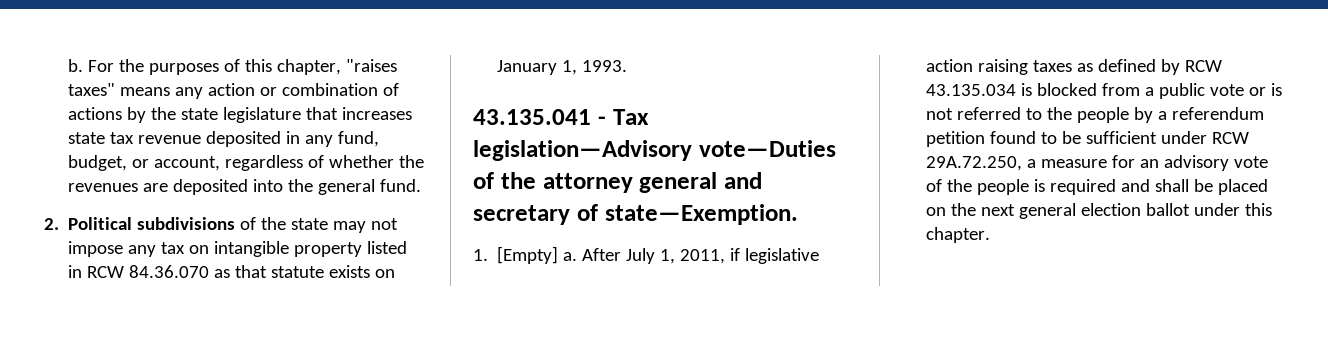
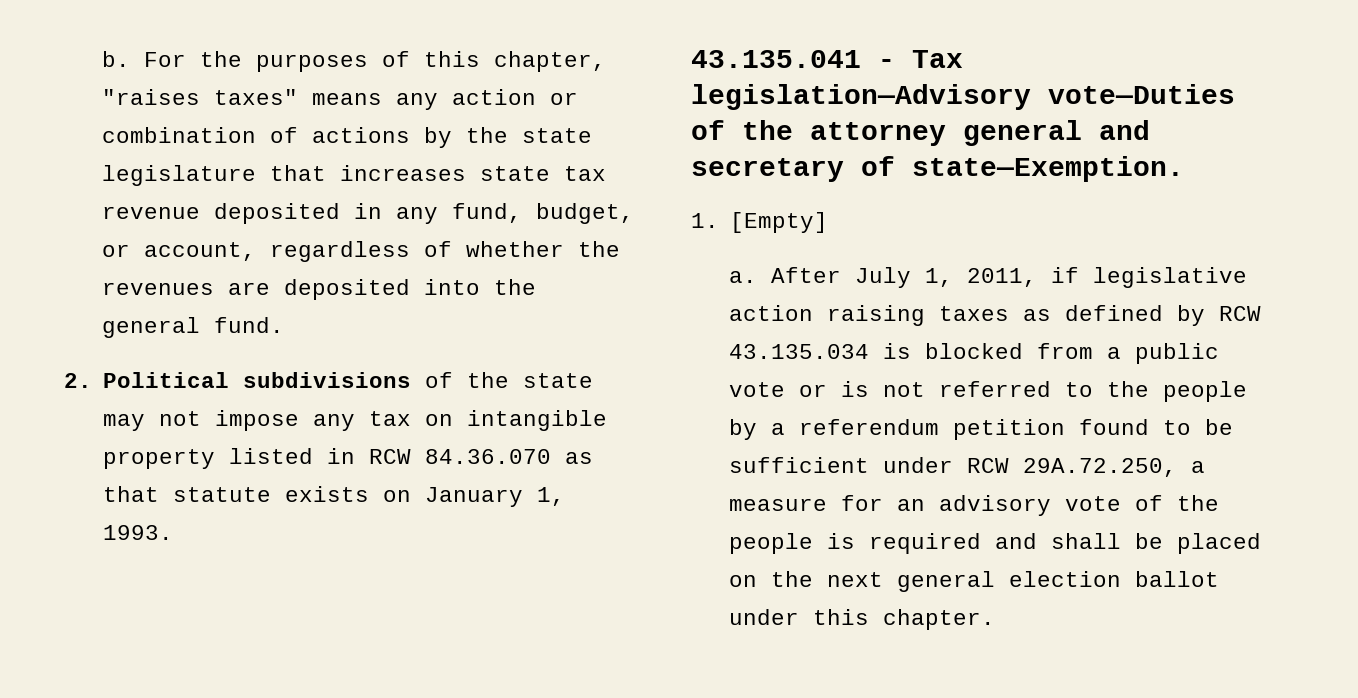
(559, 255) none -> (829, 222) //

